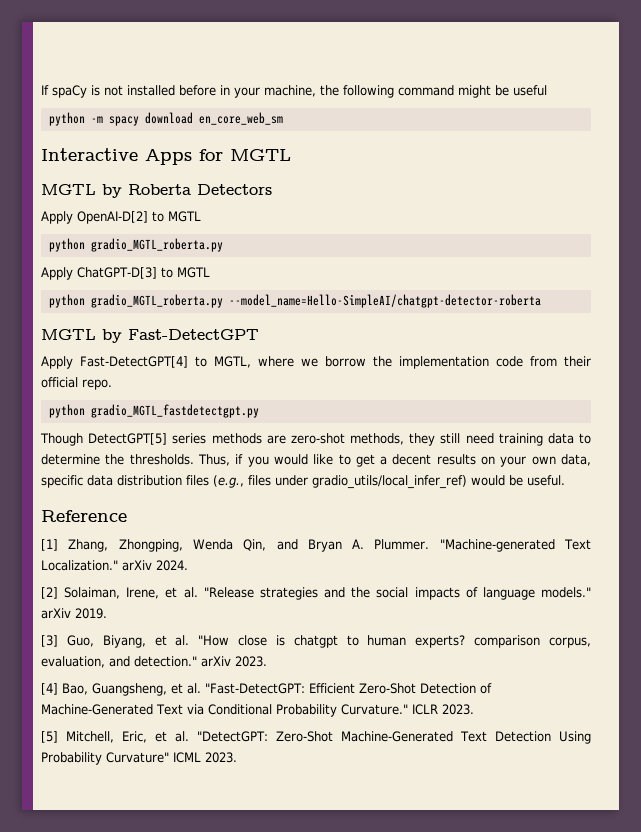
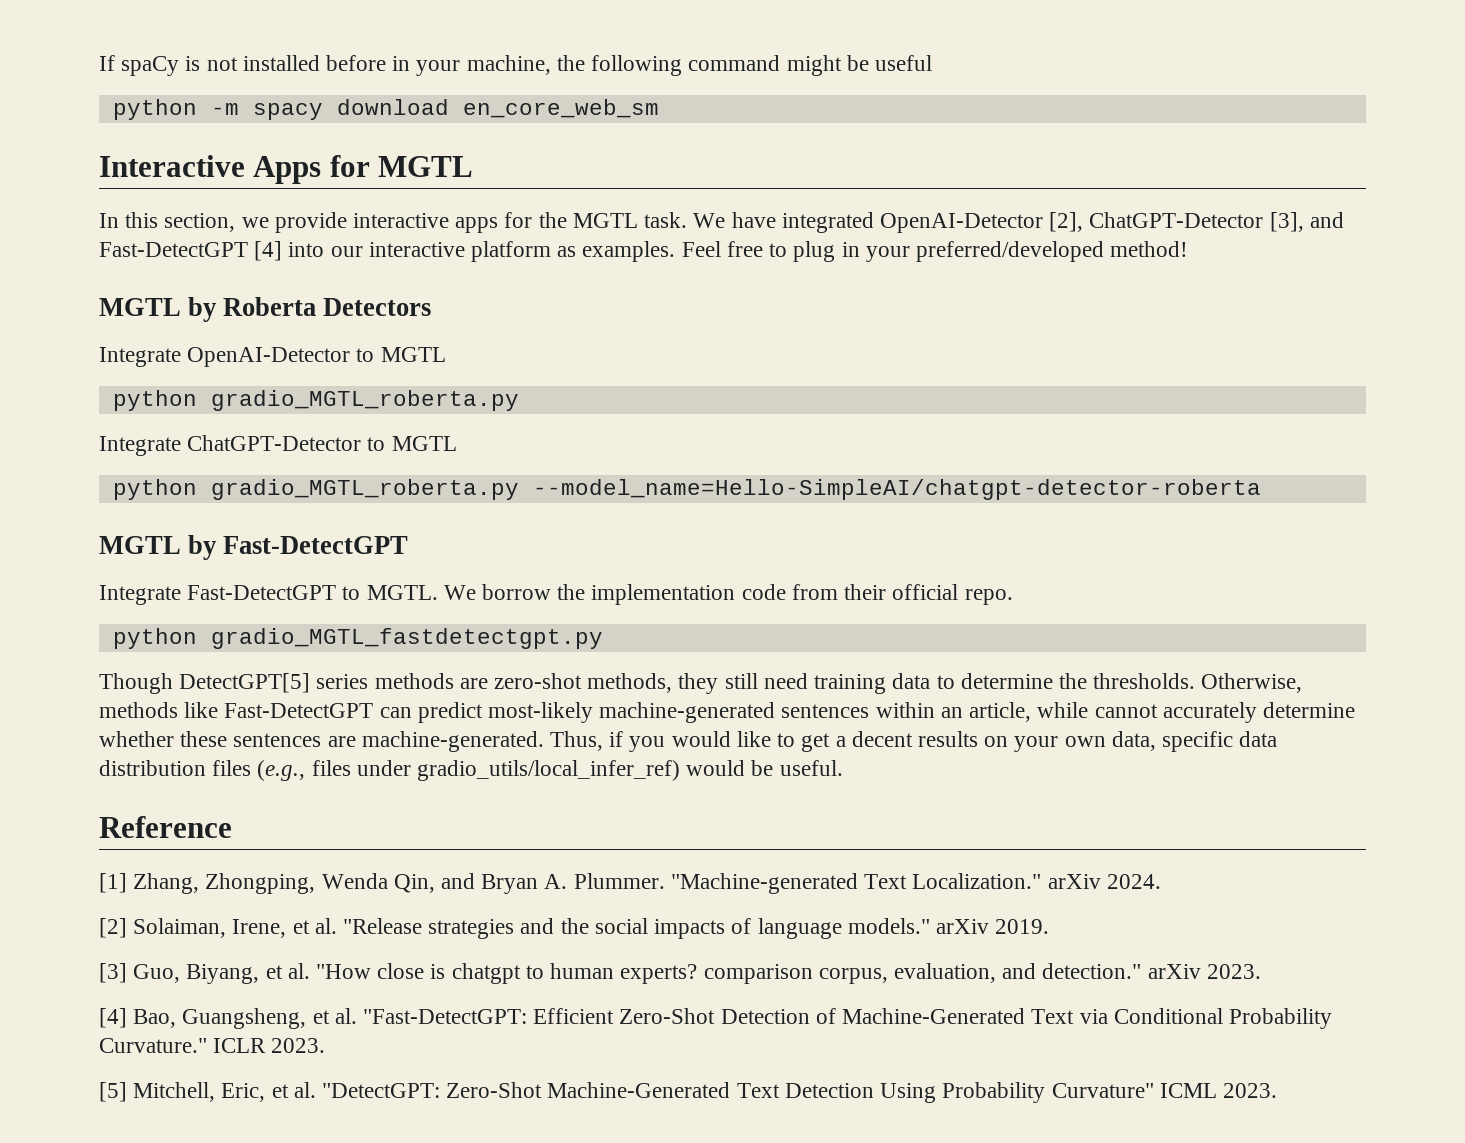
(291, 155) none -> [99,212,1344,233] [99,241,1189,262] // In this section, we provide interactive apps for the MGTL task. We have integrated OpenAI-Detector [2], ChatGPT-Detector [3], and Fast-DetectGPT [4] into our interactive platform as examples. Feel free to plug in your preferred/developed method!
[41,211,148,224] Apply OpenAI-D[2] -> [99,347,351,367] Integrate OpenAI-Detector
[41,267,157,280] Apply ChatGPT-D[3] -> [99,435,362,456] Integrate ChatGPT-Detector
[41,356,318,369] Apply Fast-DetectGPT[4] to MGTL, where we -> [99,585,476,605] Integrate Fast-DetectGPT to MGTL. We
(194, 459) none -> [1201,673,1303,693] [99,702,1355,723] [99,731,544,752] Otherwise, methods like Fast-DetectGPT can predict most-likely machine-generated sentences within an article, while cannot accurately determine whether these sentences are machine-generated.

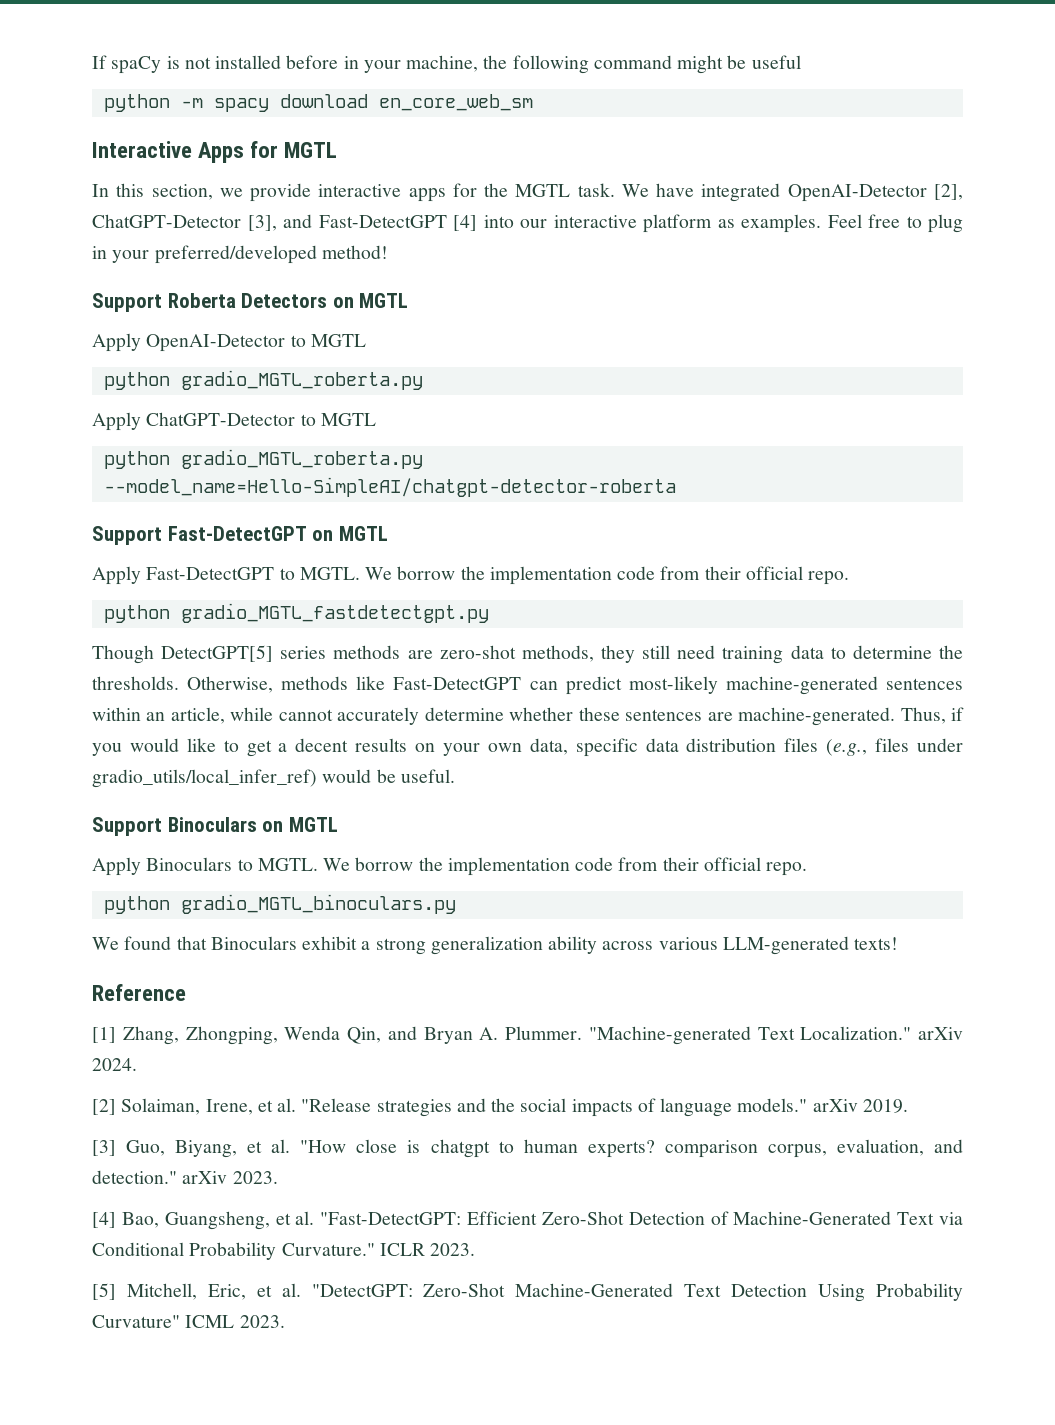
[99,297,217,322] MGTL by -> [92,293,162,312] Support
[99,347,181,367] // Integrate -> [332,293,409,308] [92,333,141,352] on MGTL // Apply
[99,436,181,456] Integrate -> [92,412,141,431] Apply
[99,535,409,560] [99,585,181,605] MGTL by Fast-DetectGPT // Integrate -> [92,526,388,545] [92,566,141,585] Support Fast-DetectGPT on MGTL // Apply
(843, 768) none -> [92,817,338,836] [92,857,808,876] [103,894,456,914] [92,936,899,955] // Support Binoculars on MGTL // Apply Binoculars to MGTL. We borrow the implementation code from their official repo. // python gradio_MGTL_binoculars.py // We found that Binoculars exhibit a strong generalization ability across various LLM-generated texts!

